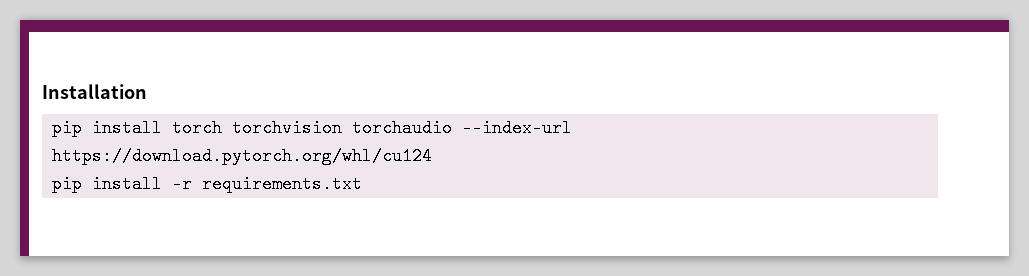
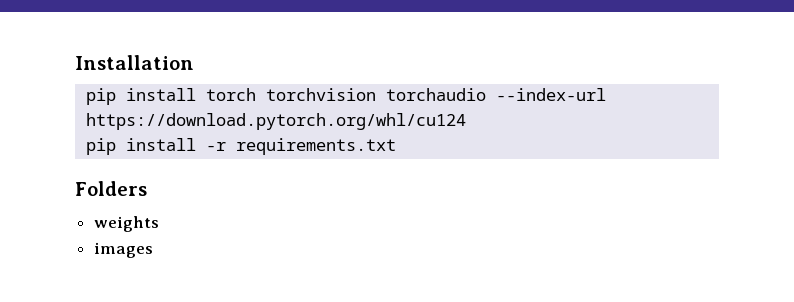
(362, 184) none -> [75,181,147,196] [94,216,160,232] [94,242,154,258] // Folders // weights // images

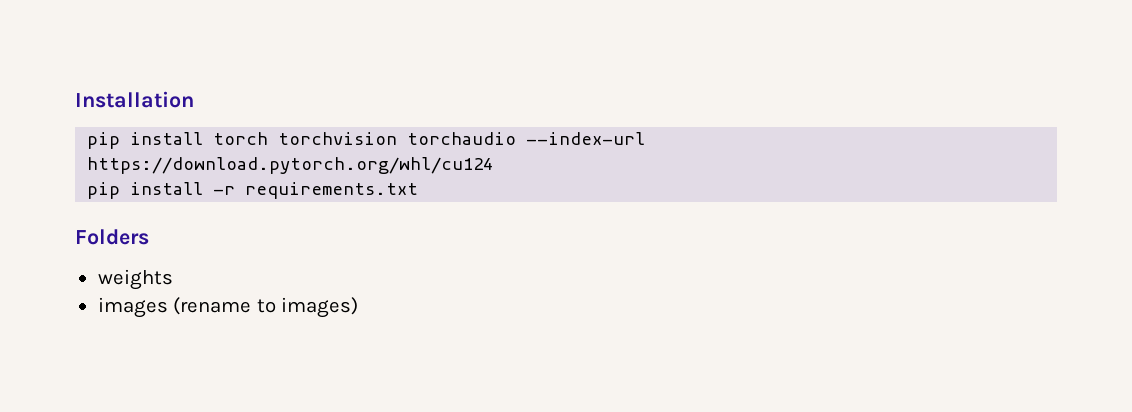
(154, 250) none -> [173,297,359,318] (rename to images)

